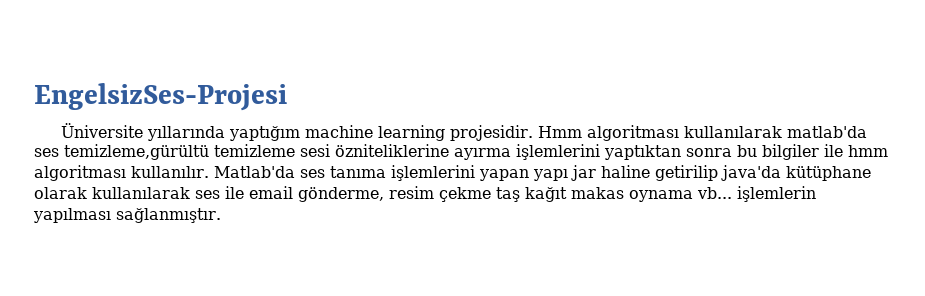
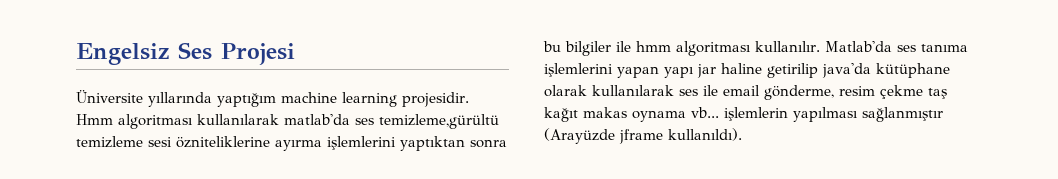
[34,83,287,111] EngelsizSes-Projesi -> [76,42,295,65] Engelsiz Ses Projesi
[116,208,221,223] sağlanmıştır. -> [862,107,943,122] [544,128,742,144] sağlanmıştır (Arayüzde jframe kullanıldı).

